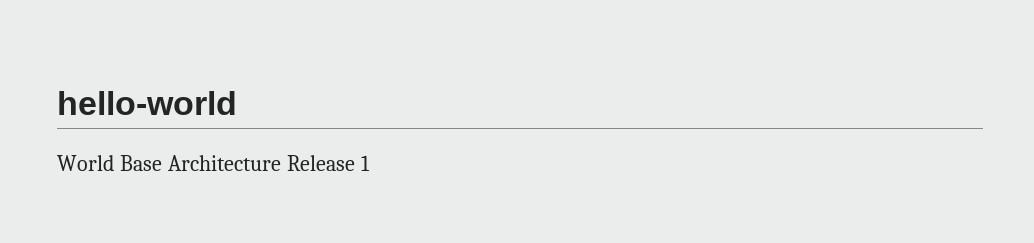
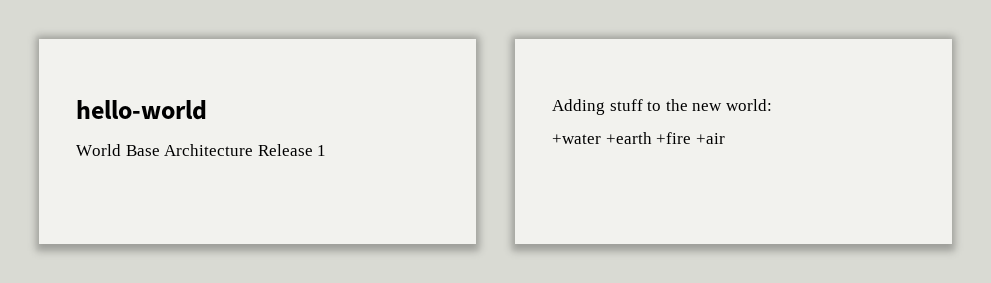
(370, 163) none -> [552,99,772,115] [552,132,725,144] // Adding stuff to the new world: // +water +earth +fire +air

